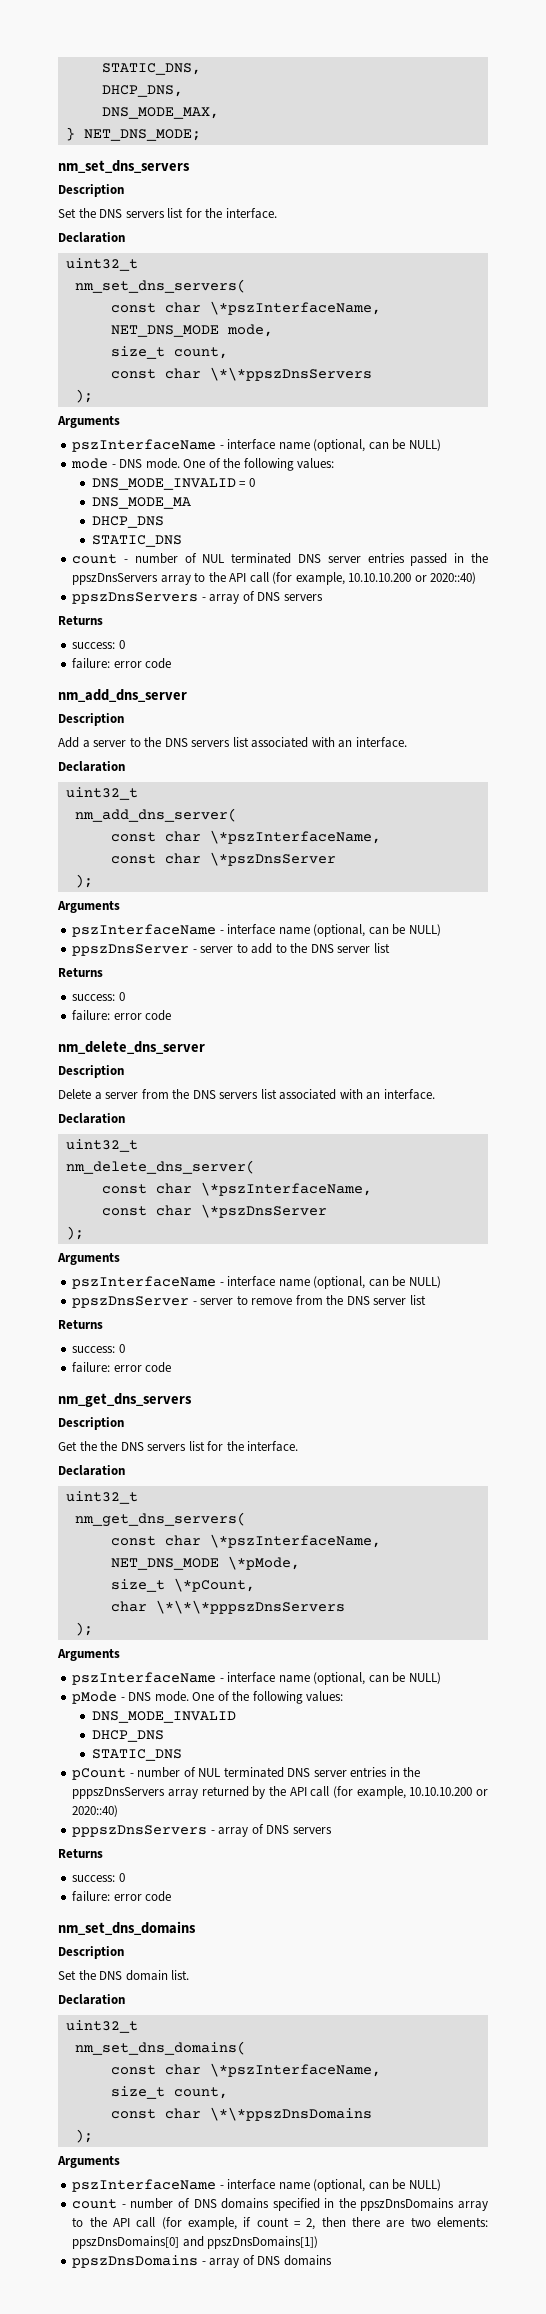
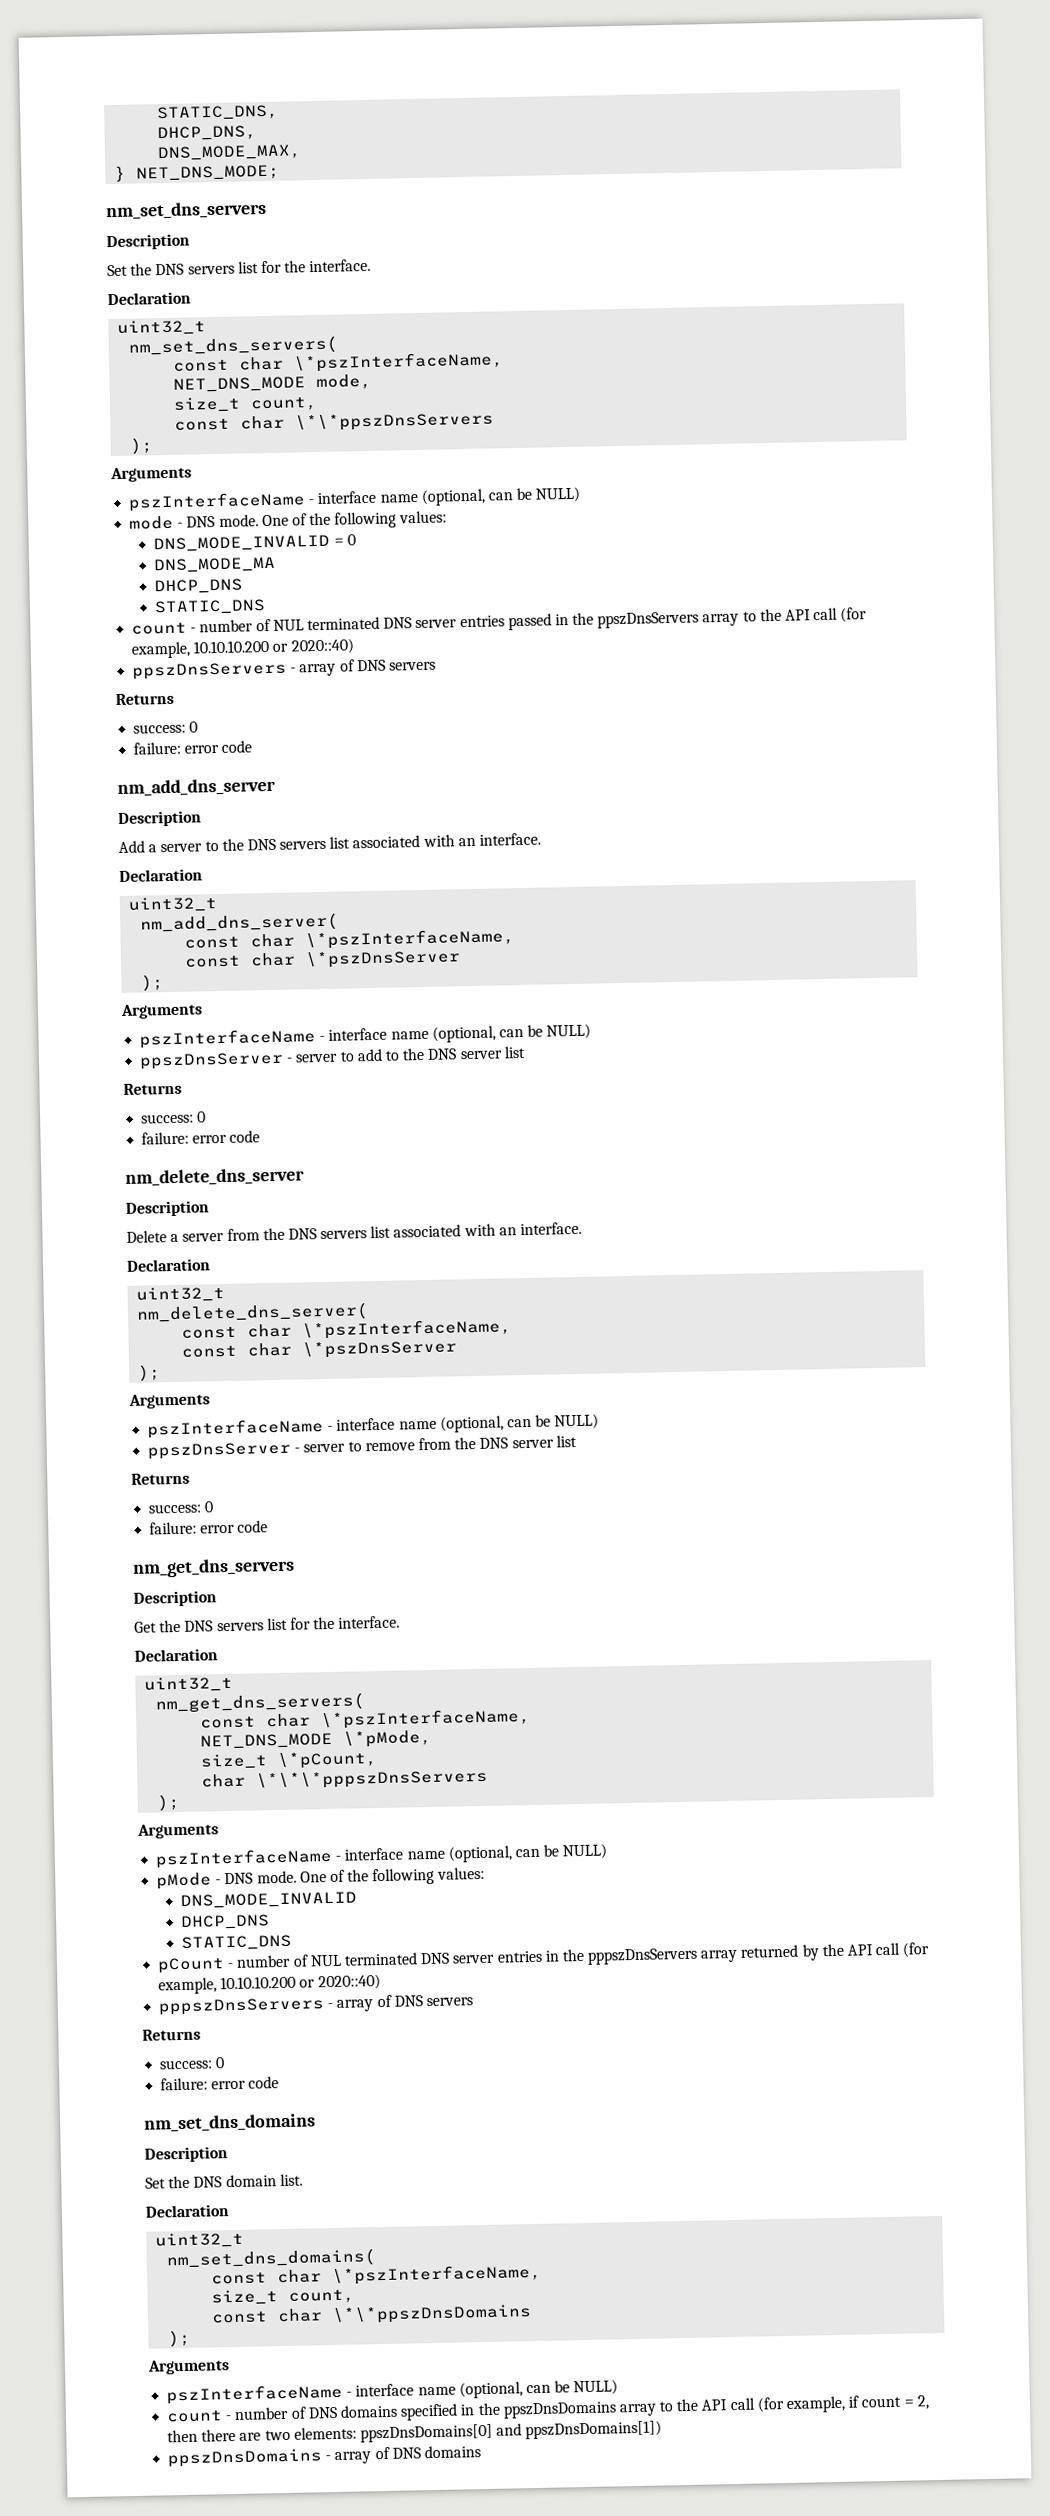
[100,1441,118,1451] the -> (182, 1626) none

